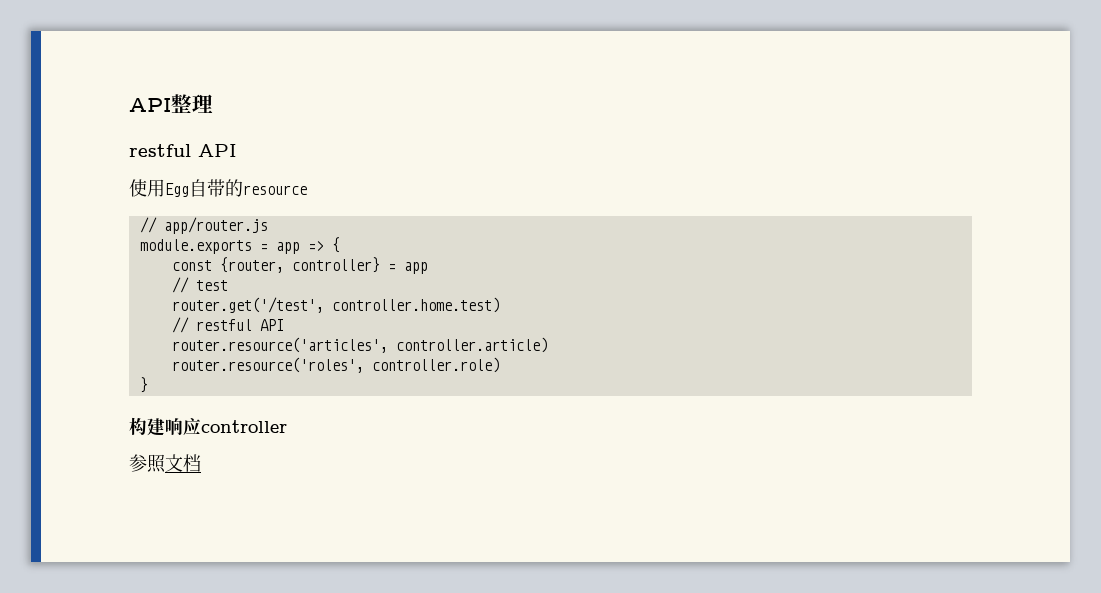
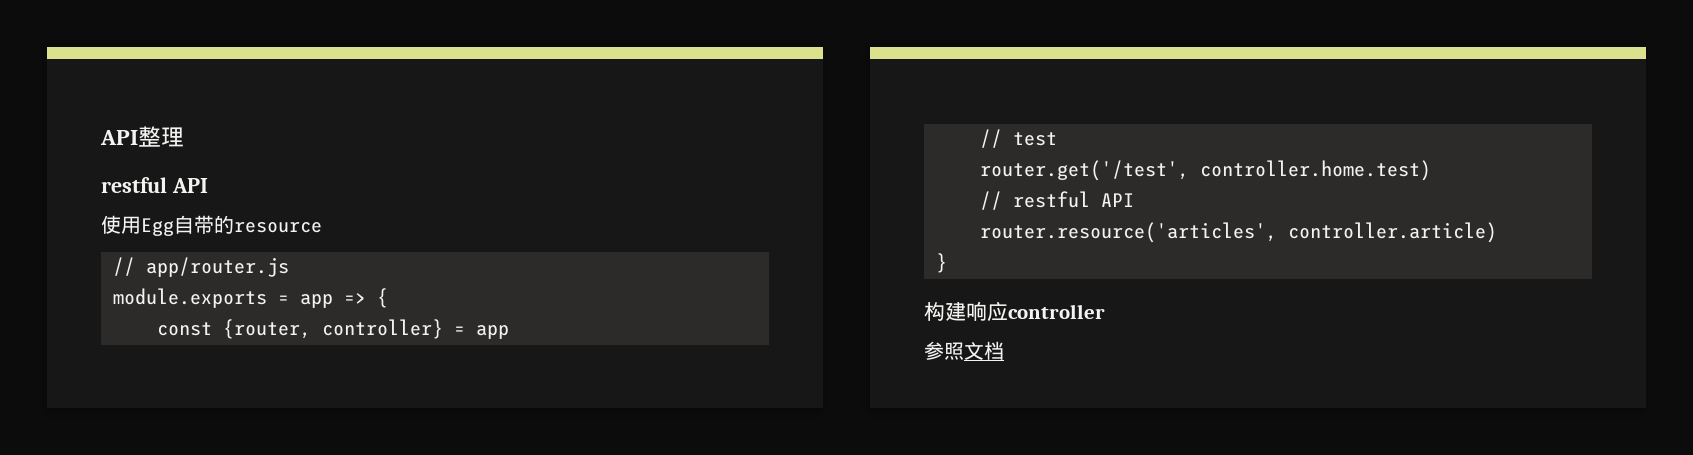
[171,357,500,373] // router.resource('roles', controller.role) -> (1497, 232) none

